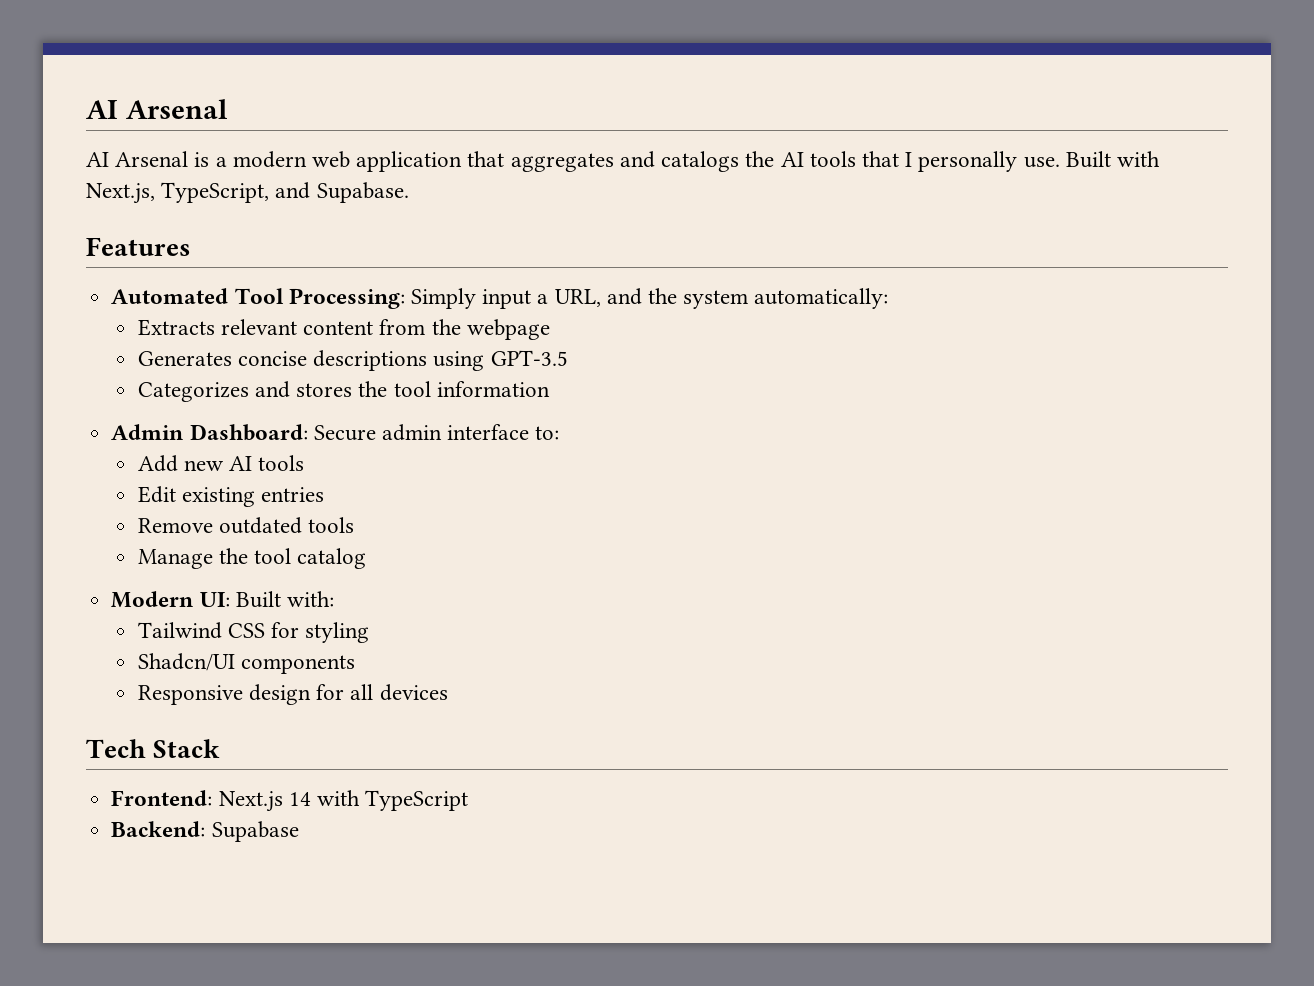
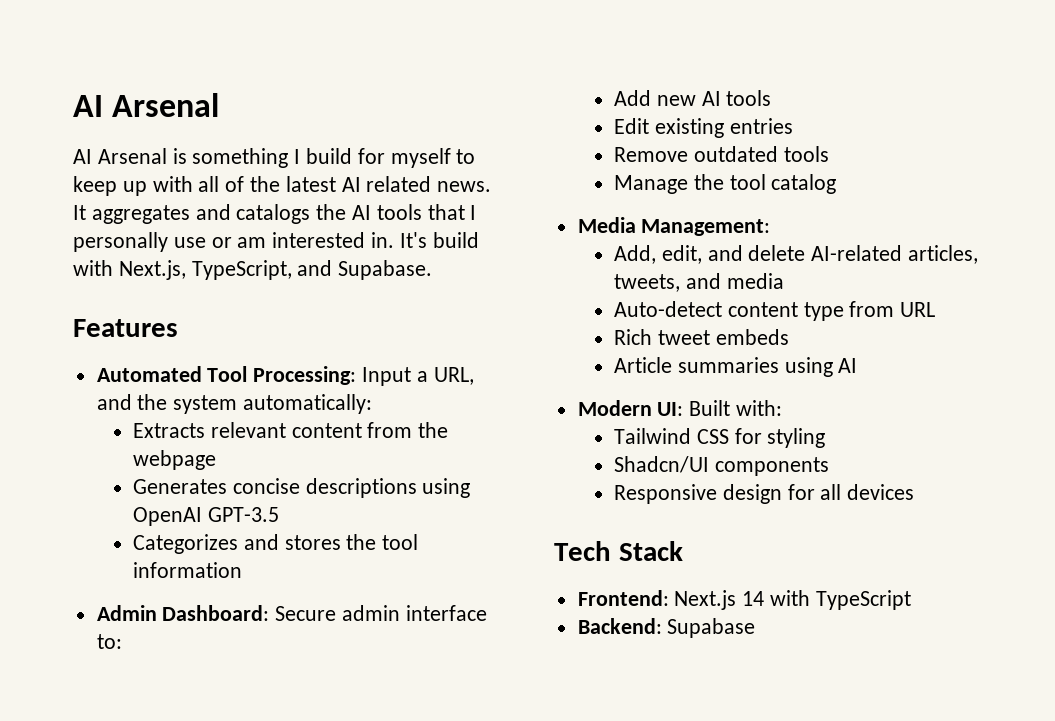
[215,151,505,172] a modern web application that -> [192,148,476,168] [73,176,492,196] [73,205,86,220] something I build for myself to keep up with all of the latest AI related news. It
[1023,151,1111,168] use. Built -> [173,232,479,248] use or am interested in. It's build
[410,288,532,309] Simply input -> [362,367,412,386] Input
(485, 361) none -> [132,507,202,526] OpenAI
(367, 558) none -> [577,217,771,236] [613,245,978,264] [613,273,784,292] [613,301,936,321] [613,329,789,345] [613,357,858,377] // Media Management: // Add, edit, and delete AI-related articles, tweets, and media // Auto-detect content type from URL // Rich tweet embeds // Article summaries using AI

